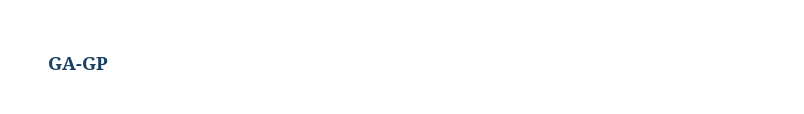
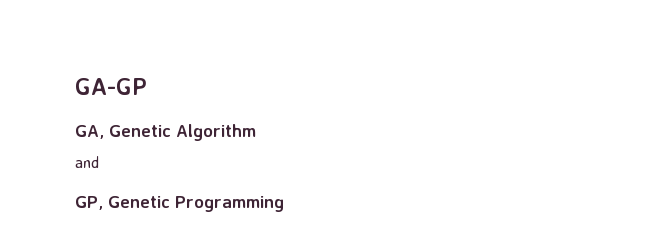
(108, 63) none -> [75,124,256,141] [75,156,99,168] [75,196,284,212] // GA, Genetic Algorithm // and // GP, Genetic Programming

